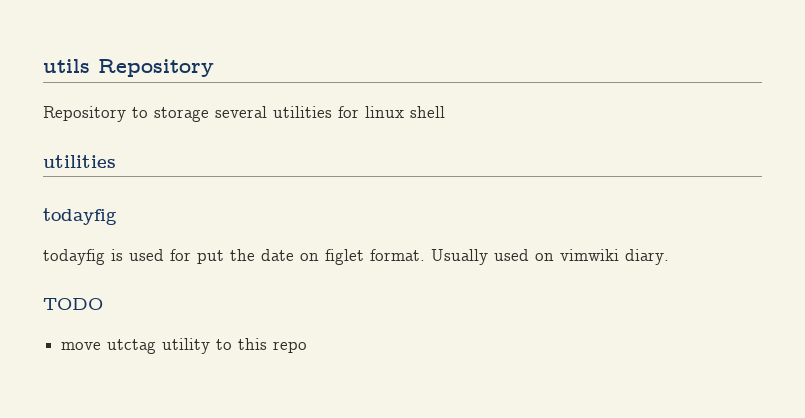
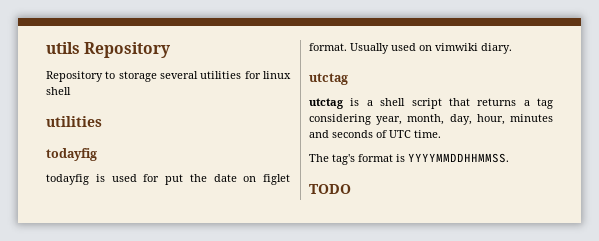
[43,298,103,310] [61,338,308,354] TODO // move utctag utility to this repo -> [309,73,348,85] [309,98,553,109] [309,114,553,125] [309,130,441,138] [309,153,509,165] [309,184,351,194] utctag // utctag is a shell script that returns a tag considering year, month, day, hour, minutes and seconds of UTC time. // The tag's format is YYYYMMDDHHMMSS. // TODO

